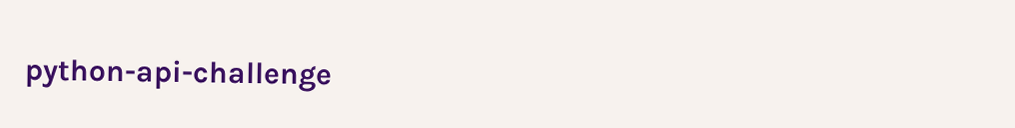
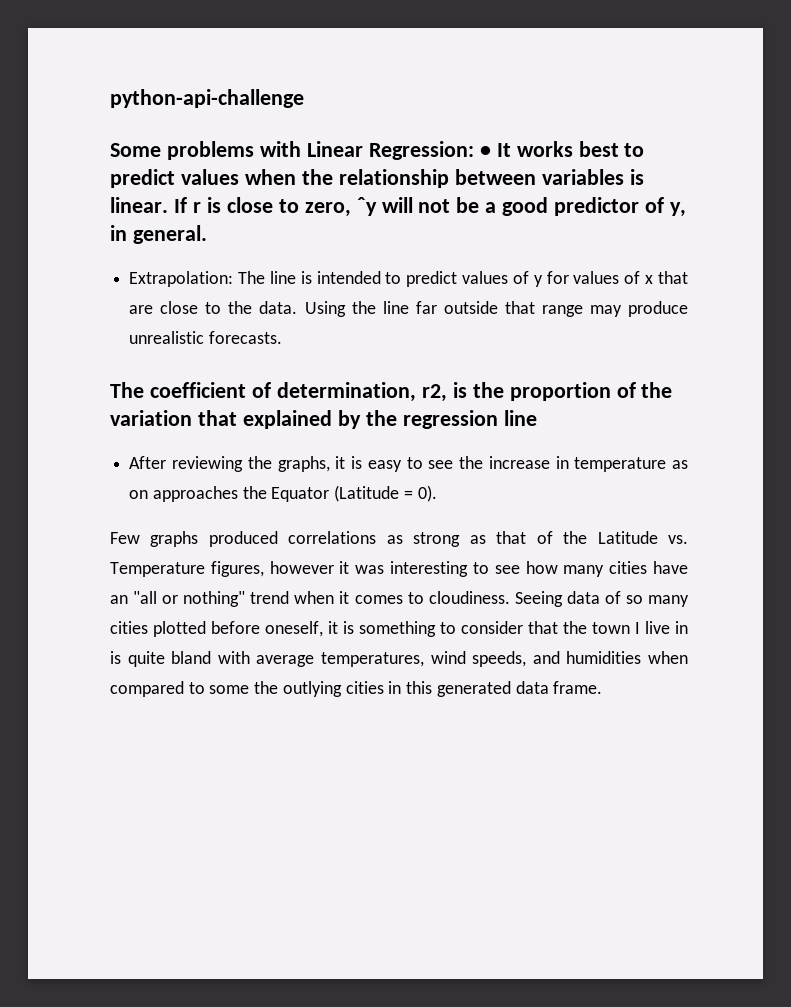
(333, 75) none -> [110,141,645,160] [110,169,644,188] [110,197,687,217] [110,225,207,244] [129,271,688,287] [129,301,689,317] [129,331,282,344] [110,382,673,402] [110,410,537,429] [129,456,688,472] [129,485,437,502] [110,531,688,547] [110,561,688,577] [110,591,689,607] [110,621,688,637] [110,651,689,667] [110,681,603,697] // Some problems with Linear Regression: • It works best to predict values when the relationship between variables is linear. If r is close to zero, ˆy will not be a good predictor of y, in general. // Extrapolation: The line is intended to predict values of y for values of x that are close to the data. Using the line far outside that range may produce unrealistic forecasts. // The coefficient of determination, r2, is the proportion of the variation that explained by the regression line // After reviewing the graphs, it is easy to see the increase in temperature as on approaches the Equator (Latitude = 0). // Few graphs produced correlations as strong as that of the Latitude vs. Temperature figures, however it was interesting to see how many cities have an "all or nothing" trend when it comes to cloudiness. Seeing data of so many cities plotted before oneself, it is something to consider that the town I live in is quite bland with average temperatures, wind speeds, and humidities when compared to some the outlying cities in this generated data frame.

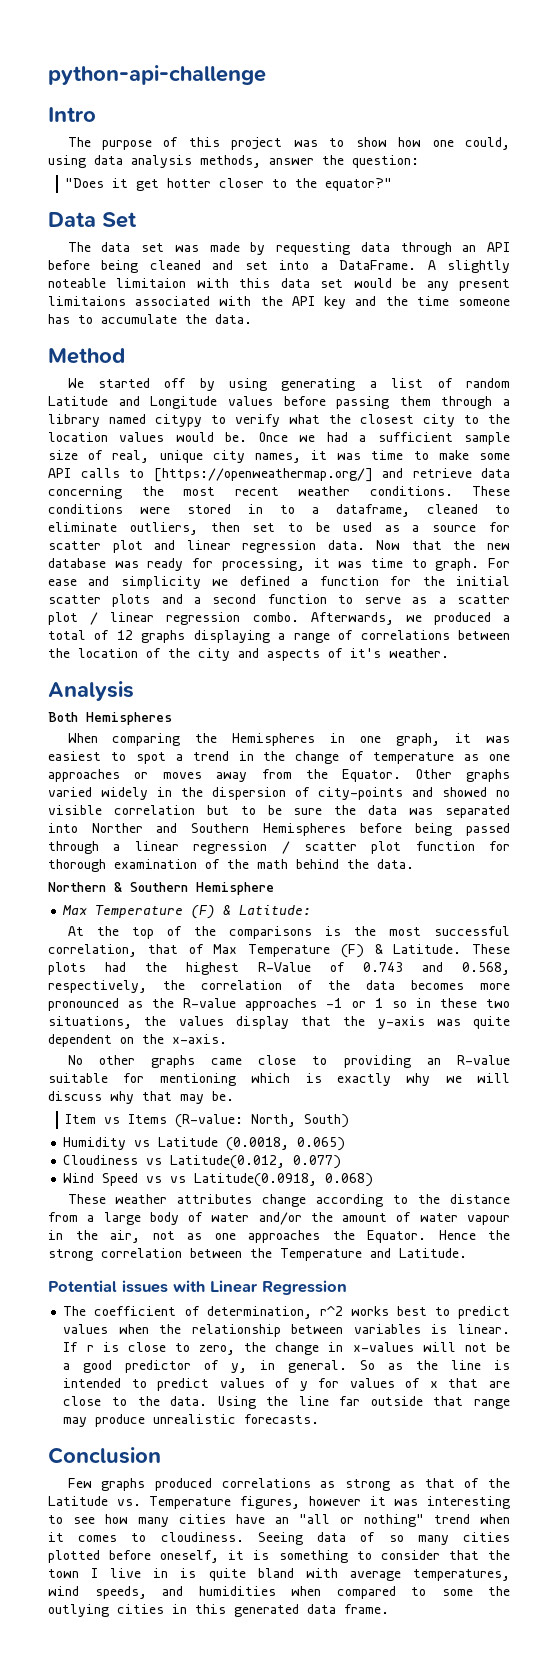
[110,141,511,160] Some problems with Linear Regression: • It -> [48,107,96,122] [67,137,510,150] [48,155,419,168] [65,178,393,191] [48,212,137,228] [67,242,510,255] [48,260,511,273] [48,278,511,291] [48,296,511,309] [48,314,252,324] [48,348,125,364] [67,378,511,391] [48,396,510,409] [48,414,510,427] [48,432,511,445] [48,450,511,463] [48,468,510,482] [48,486,510,499] [48,504,510,517] [48,522,511,535] [48,540,510,553] [48,558,510,571] [48,576,511,589] [48,594,511,607] [48,612,510,625] [48,630,511,643] [48,648,449,661] [48,681,134,701] [48,712,172,725] [67,733,510,746] [48,751,511,764] [48,769,510,782] [48,787,510,800] [48,805,511,818] [48,823,511,836] [48,841,510,854] [48,859,414,872] [48,882,274,895] [62,905,312,919] [67,926,510,939] [48,944,510,958] [48,962,510,975] [48,980,510,993] [48,998,510,1011] [48,1016,510,1029] [48,1034,227,1047] [67,1055,510,1068] [48,1073,510,1086] [48,1091,234,1104] [65,1114,350,1128] [63,1137,346,1151] [63,1155,342,1169] [63,1173,374,1187] [67,1194,511,1207] [48,1212,510,1225] [48,1230,510,1243] [48,1248,467,1261] [48,1280,347,1295] [63,1306,343,1319] Intro // The purpose of this project was to show how one could, using data analysis methods, answer the question: // "Does it get hotter closer to the equator?" // Data Set // The data set was made by requesting data through an API before being cleaned and set into a DataFrame. A slightly noteable limitaion with this data set would be any present limitaions associated with the API key and the time someone has to accumulate the data. // Method // We started off by using generating a list of random Latitude and Longitude values before passing them through a library named citypy to verify what the closest city to the location values would be. Once we had a sufficient sample size of real, unique city names, it was time to make some API calls to [https://openweathermap.org/] and retrieve data concerning the most recent weather conditions. These conditions were stored in to a dataframe, cleaned to eliminate outliers, then set to be used as a source for scatter plot and linear regression data. Now that the new database was ready for processing, it was time to graph. For ease and simplicity we defined a function for the initial scatter plots and a second function to serve as a scatter plot / linear regression combo. Afterwards, we produced a total of 12 graphs displaying a range of correlations between the location of the city and aspects of it's weather. // Analysis // Both Hemispheres // When comparing the Hemispheres in one graph, it was easiest to spot a trend in the change of temperature as one approaches or moves away from the Equator. Other graphs varied widely in the dispersion of city-points and showed no visible correlation but to be sure the data was separated into Norther and Southern Hemispheres before being passed through a linear regression / scatter plot function for thorough examination of the math behind the data. // Northern & Southern Hemisphere // Max Temperature (F) & Latitude: // At the top of the comparisons is the most successful correlation, that of Max Temperature (F) & Latitude. These plots had the highest R-Value of 0.743 and 0.568, respectively, the correlation of the data becomes more pronounced as the R-value approaches -1 or 1 so in these two situations, the values display that the y-axis was quite dependent on the x-axis. // No other graphs came close to providing an R-value suitable for mentioning which is exactly why we will discuss why that may be. // Item vs Items (R-value: North, South) // Humidity vs Latitude (0.0018, 0.065) // Cloudiness vs Latitude(0.012, 0.077) // Wind Speed vs vs Latitude(0.0918, 0.068) // These weather attributes change according to the distance from a large body of water and/or the amount of water vapour in the air, not as one approaches the Equator. Hence the strong correlation between the Temperature and Latitude. // Potential issues with Linear Regression // The coefficient of determination, r^2
[356,197,377,216] ˆy -> [244,1342,414,1355] the change in x-values
[129,271,266,287] // Extrapolation: The -> [360,1360,439,1370] So as the
[110,382,673,402] [110,410,537,429] [129,456,688,472] [129,485,437,502] The coefficient of determination, r2, is the proportion of the variation that explained by the regression line // After reviewing the graphs, it is easy to see the increase in temperature as on approaches the Equator (Latitude = 0). -> [48,1447,161,1464] Conclusion

